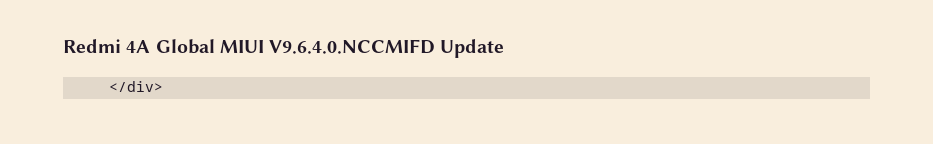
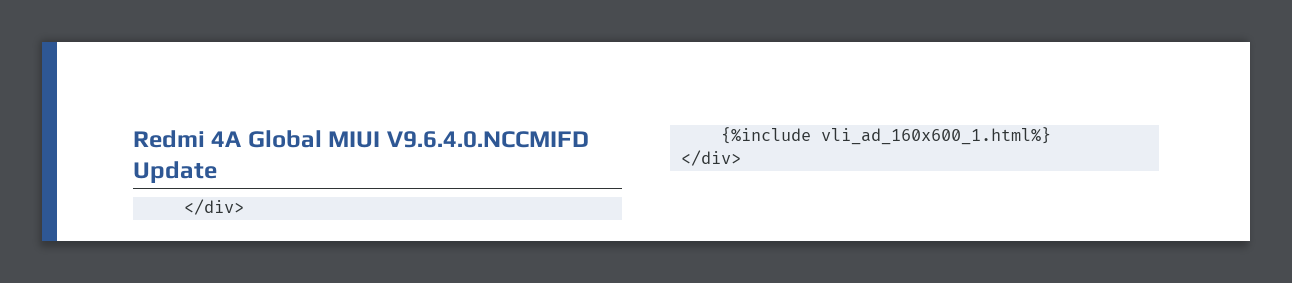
(163, 86) none -> [720,127,1051,145] [680,150,741,166] // {%include vli_ad_160x600_1.html%} // </div>

